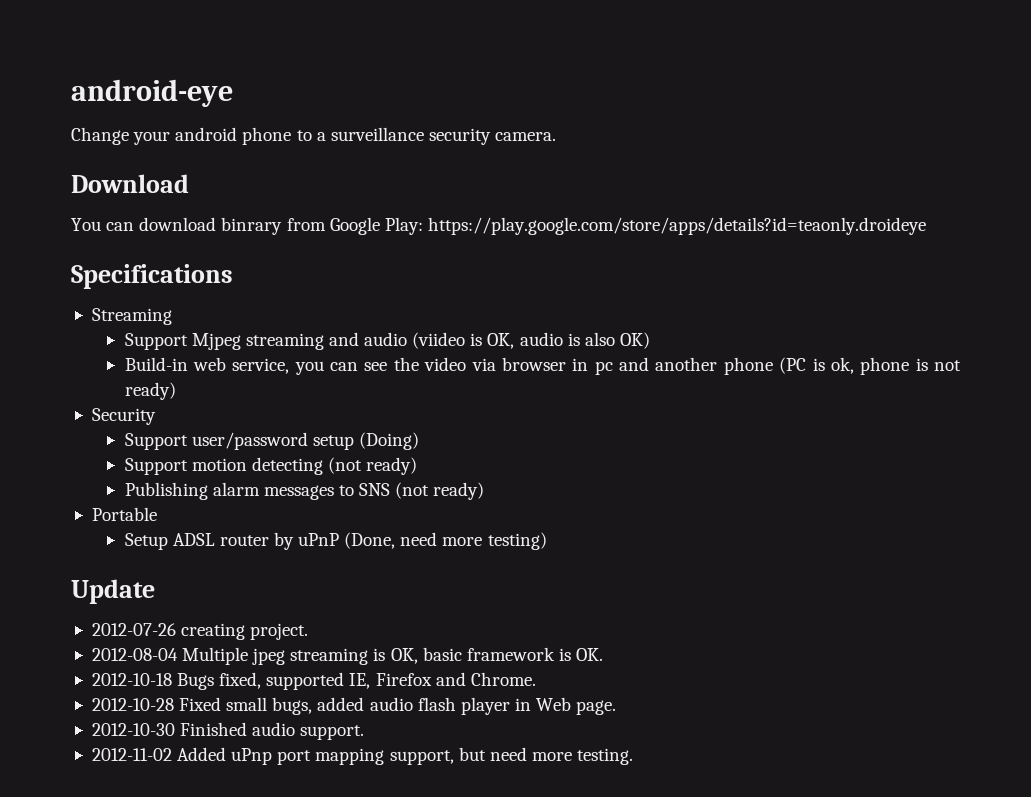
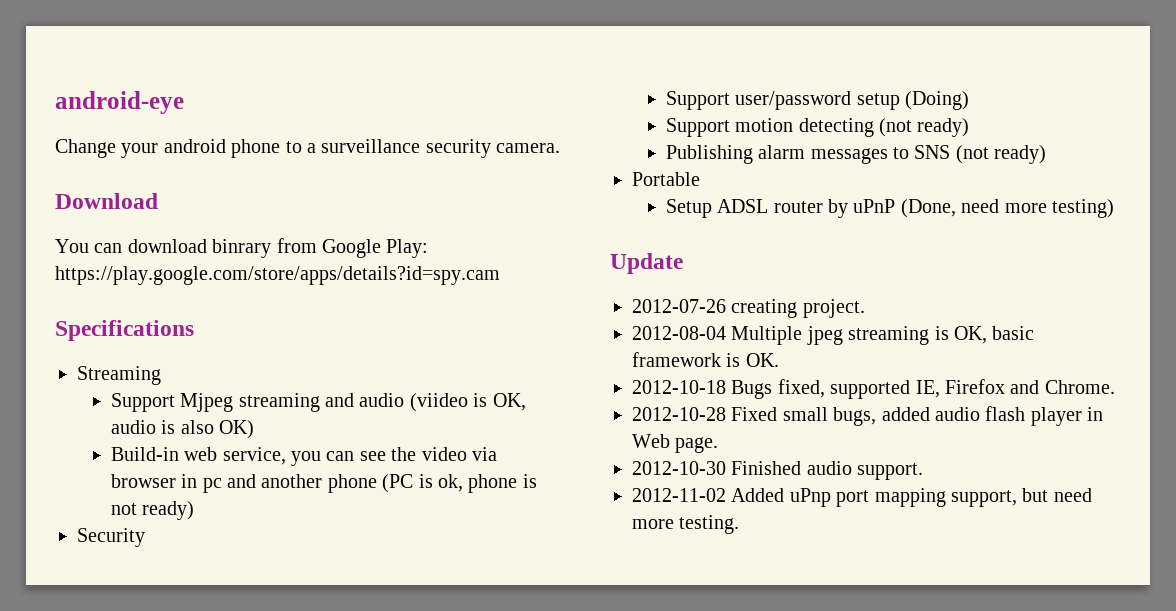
[427,217,926,235] https://play.google.com/store/apps/details?id=teaonly.droideye -> [55,266,500,285] https://play.google.com/store/apps/details?id=spy.cam

